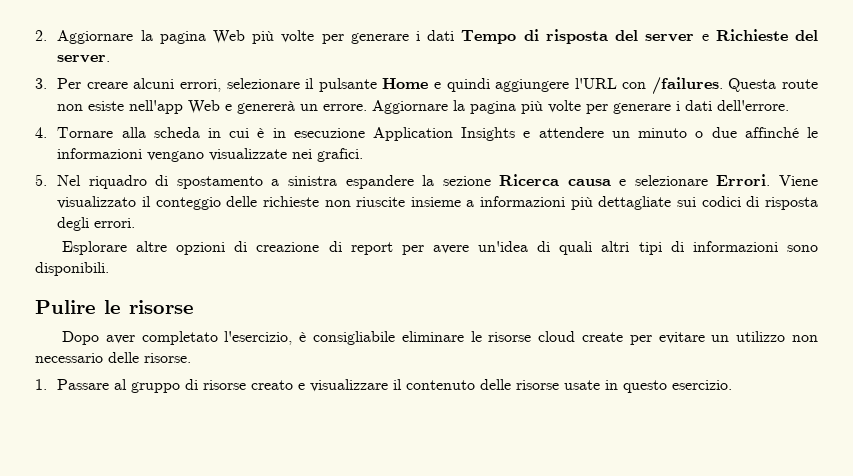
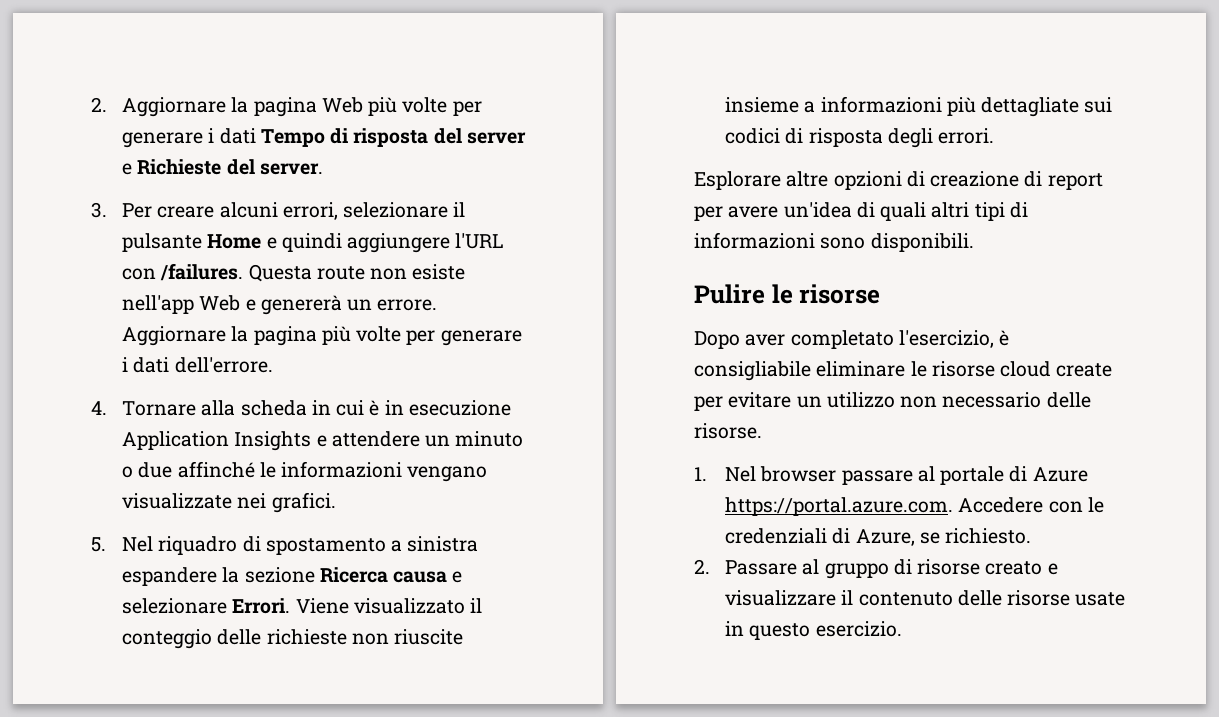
(47, 384) none -> [725,466,1088,485] [725,497,1104,516] [725,528,1032,546] [694,559,710,574] Nel browser passare al portale di Azure https://portal.azure.com. Accedere con le credenziali di Azure, se richiesto. // 2.

